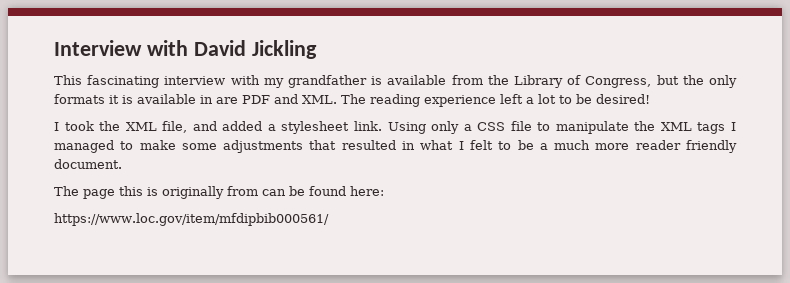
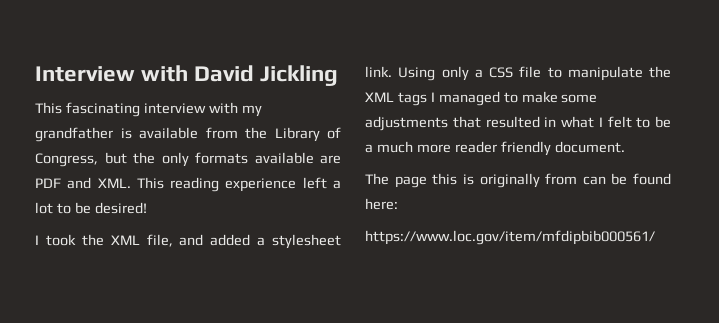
[109,94,213,104] it is available in -> [254,152,314,164] available
[341,94,366,104] The -> [136,177,164,189] This

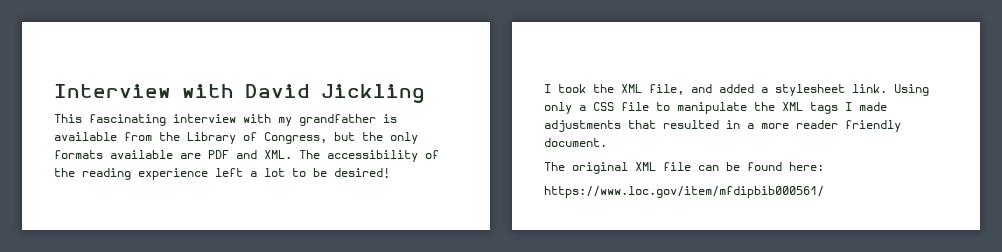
[136,177,164,189] This -> [299,150,439,162] [54,168,75,177] The accessibility of the
[438,91,598,106] [365,116,671,131] [365,141,413,153] managed to make some adjustments that resulted in what I felt to be a much -> [859,102,887,111] [544,120,754,132] made adjustments that resulted in a
[394,173,578,188] page this is originally from -> [572,162,691,174] original XML file

